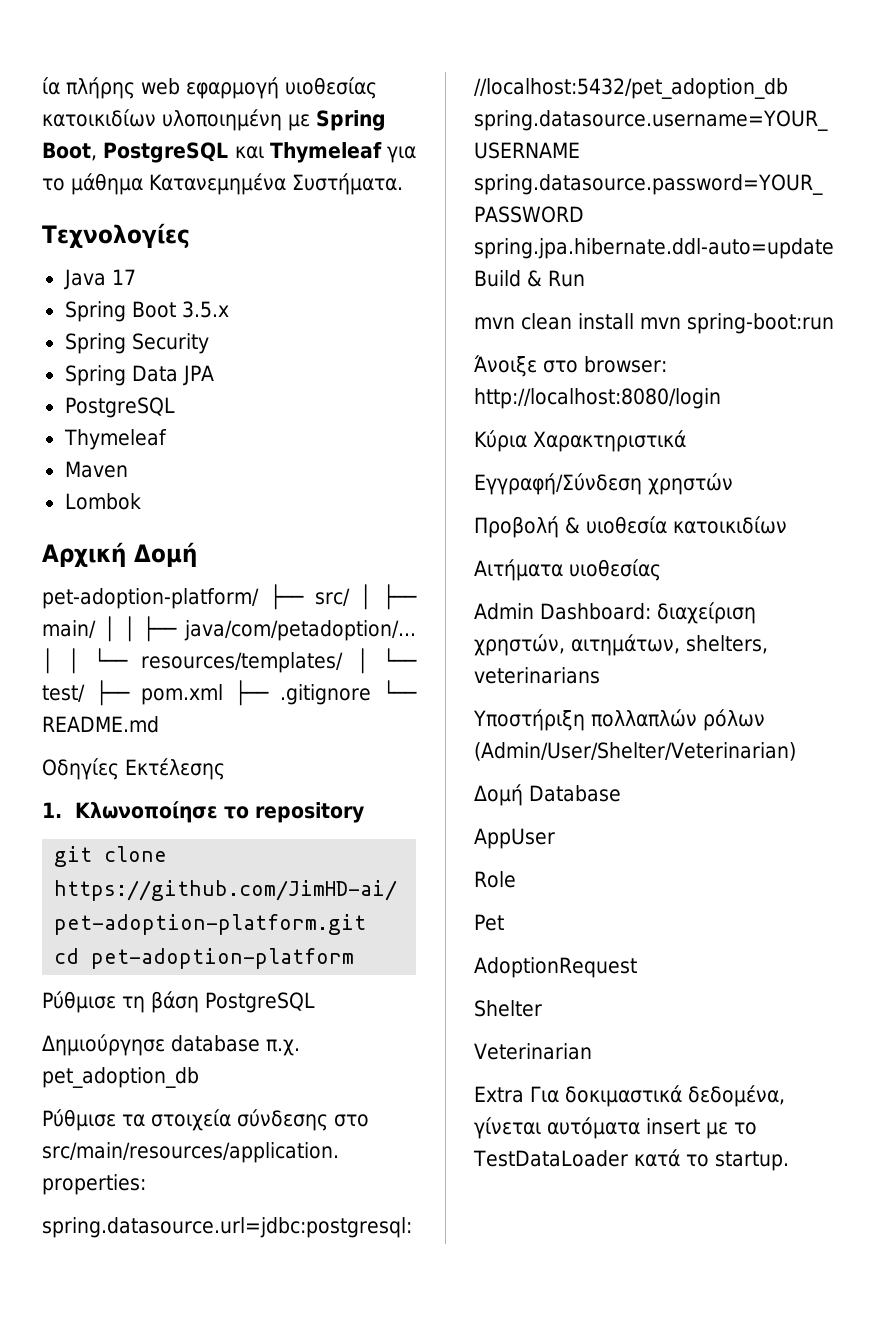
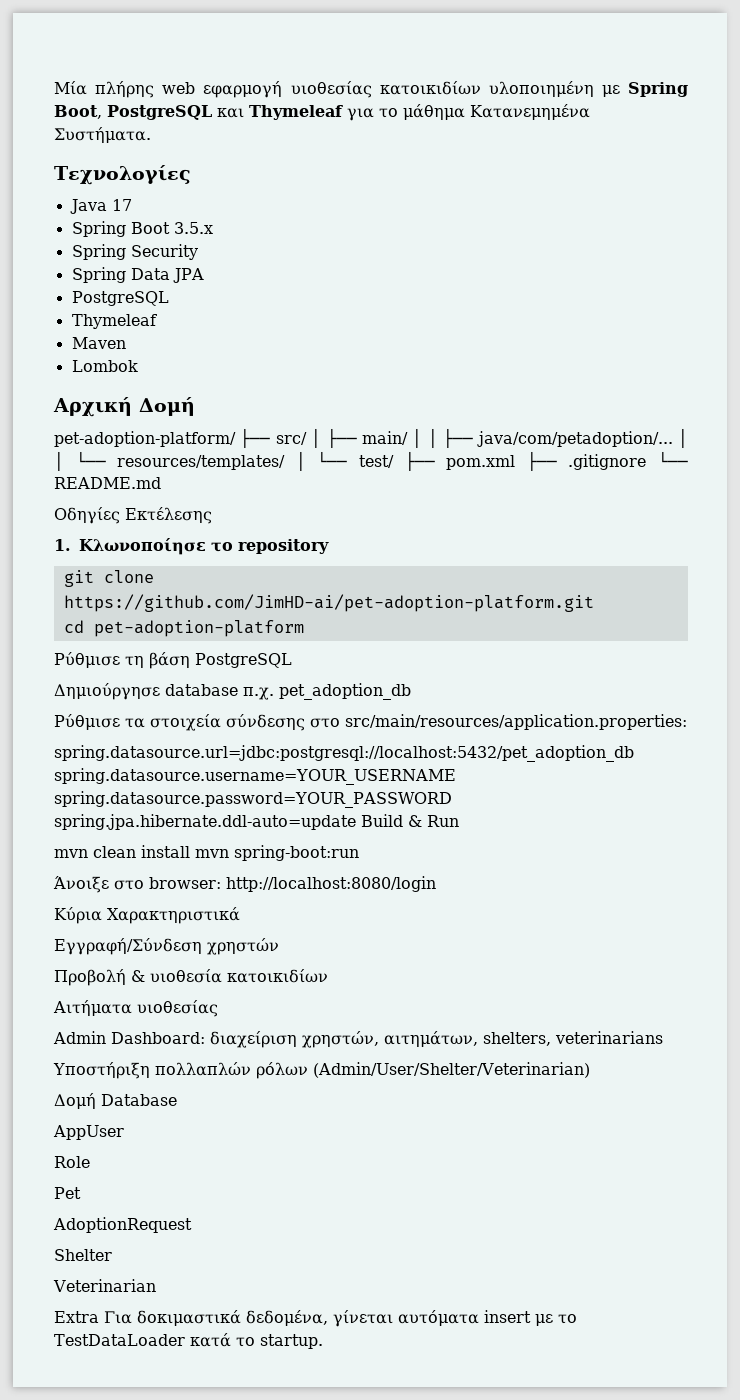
[42,77,60,95] ία -> [54,81,87,95] Μία

